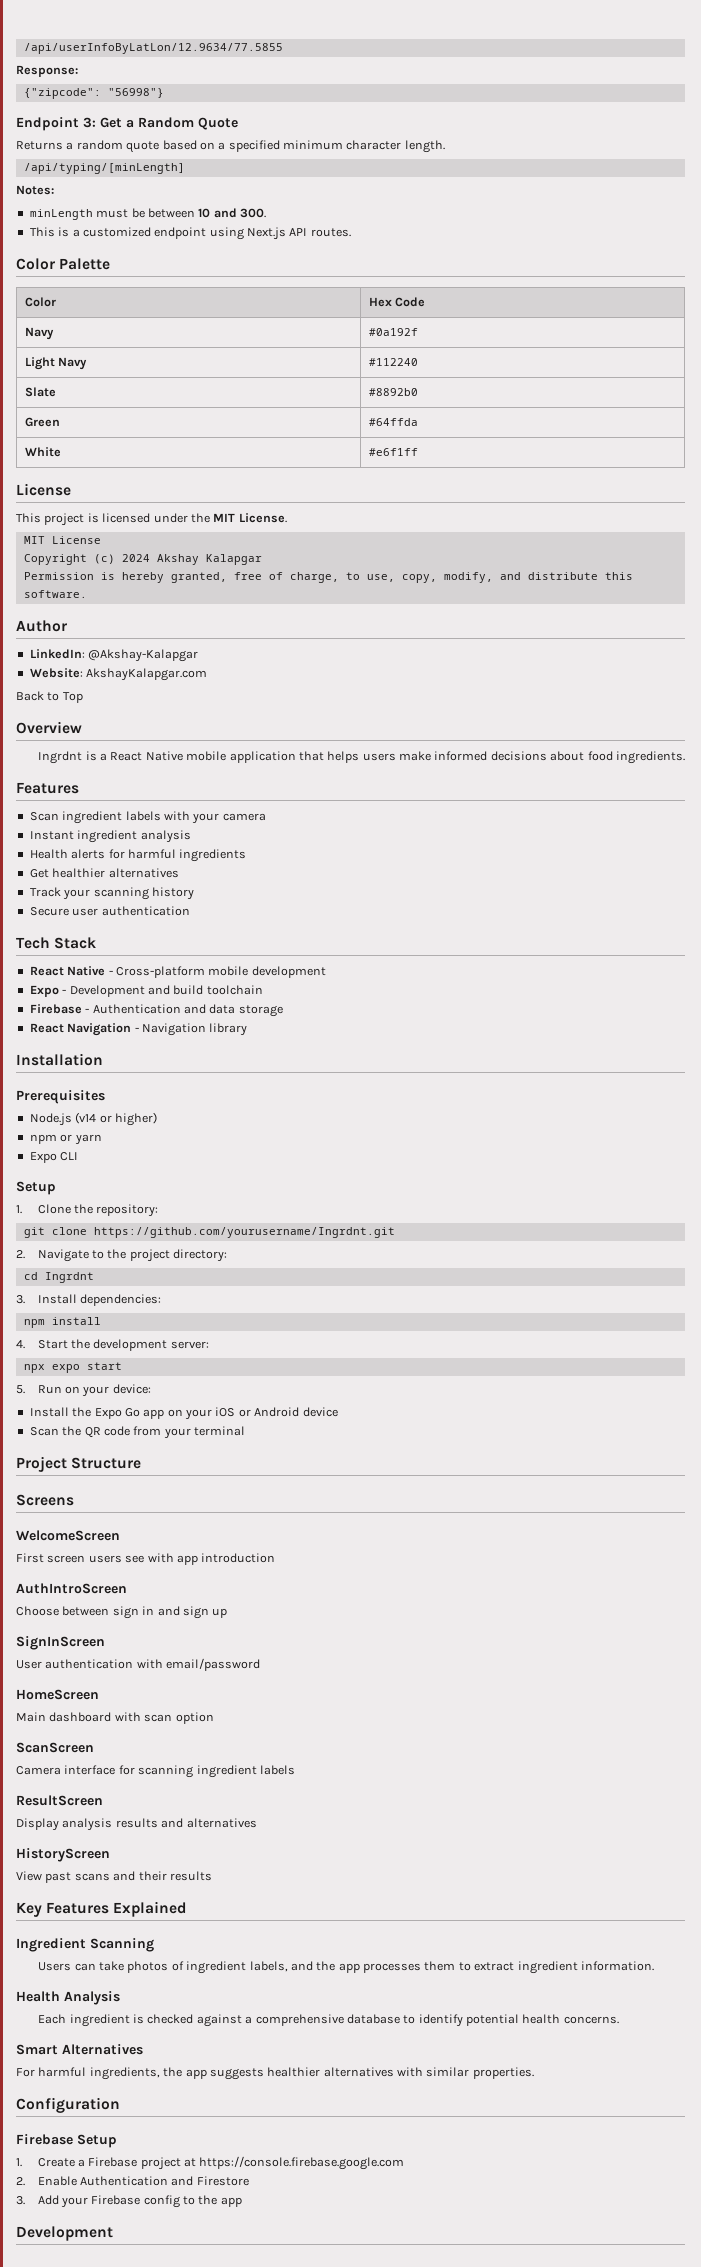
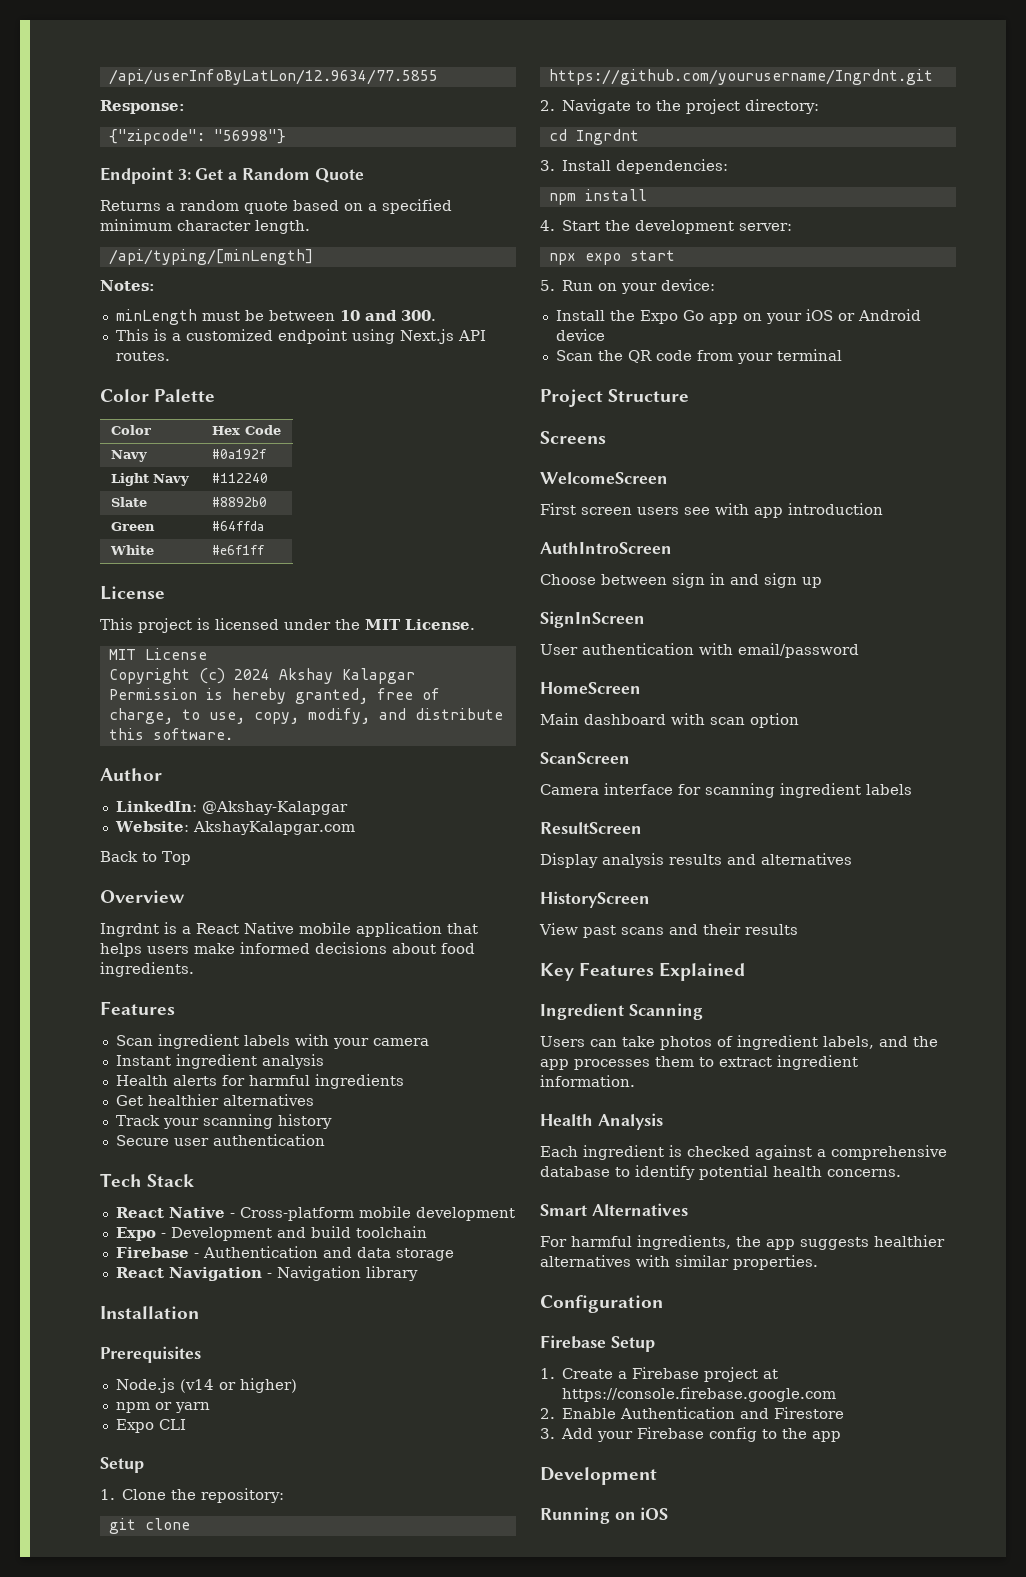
(113, 2233) none -> [540,1507,669,1524] // Running on iOS

